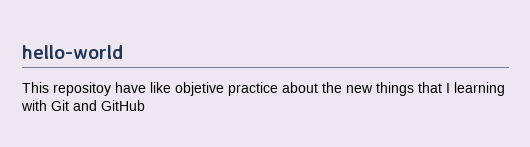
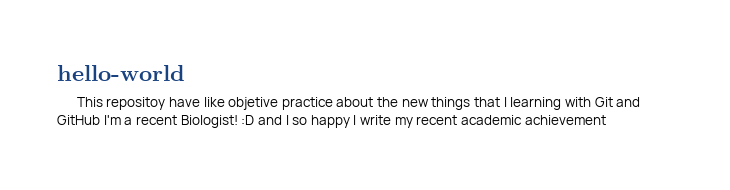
(145, 105) none -> [103,115,606,128] I'm a recent Biologist! :D and I so happy I write my recent academic achievement

